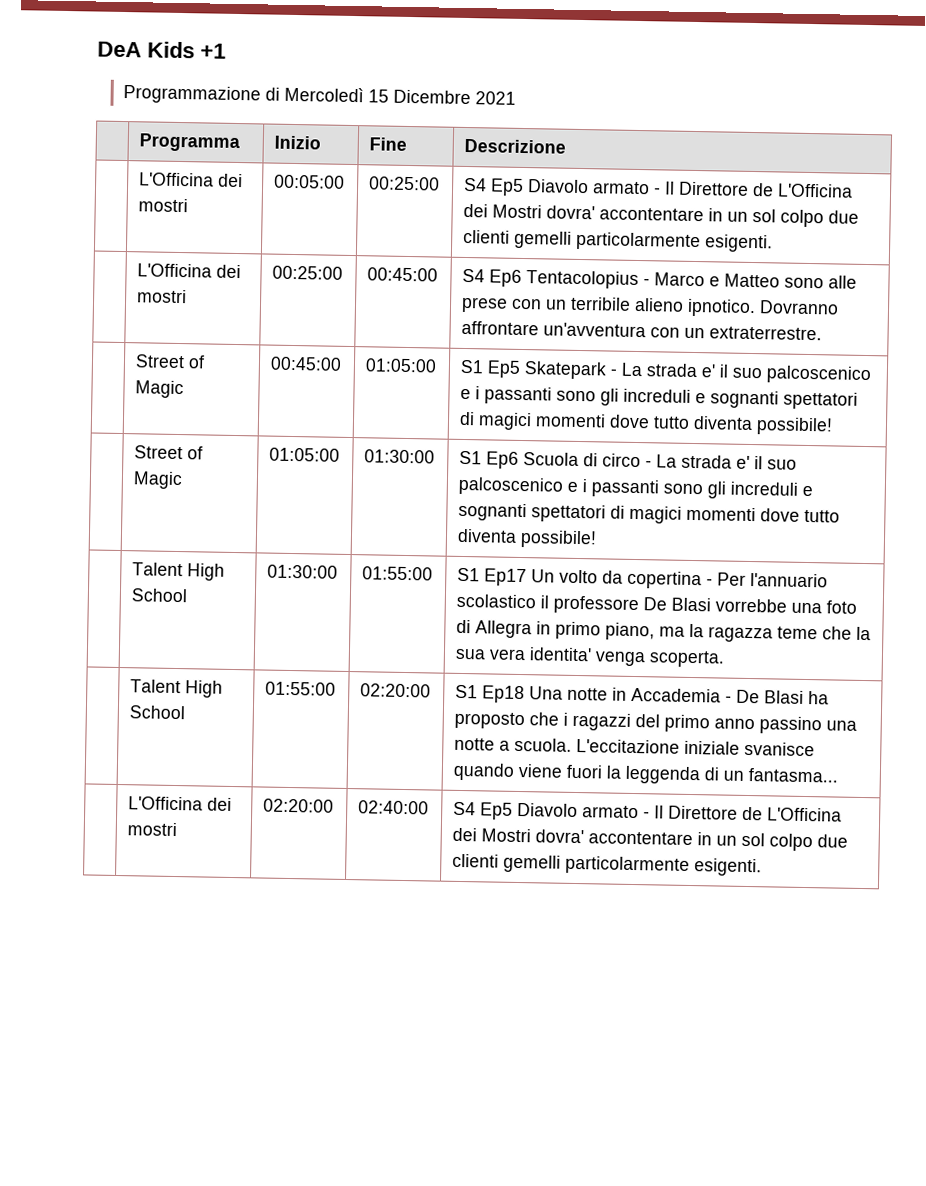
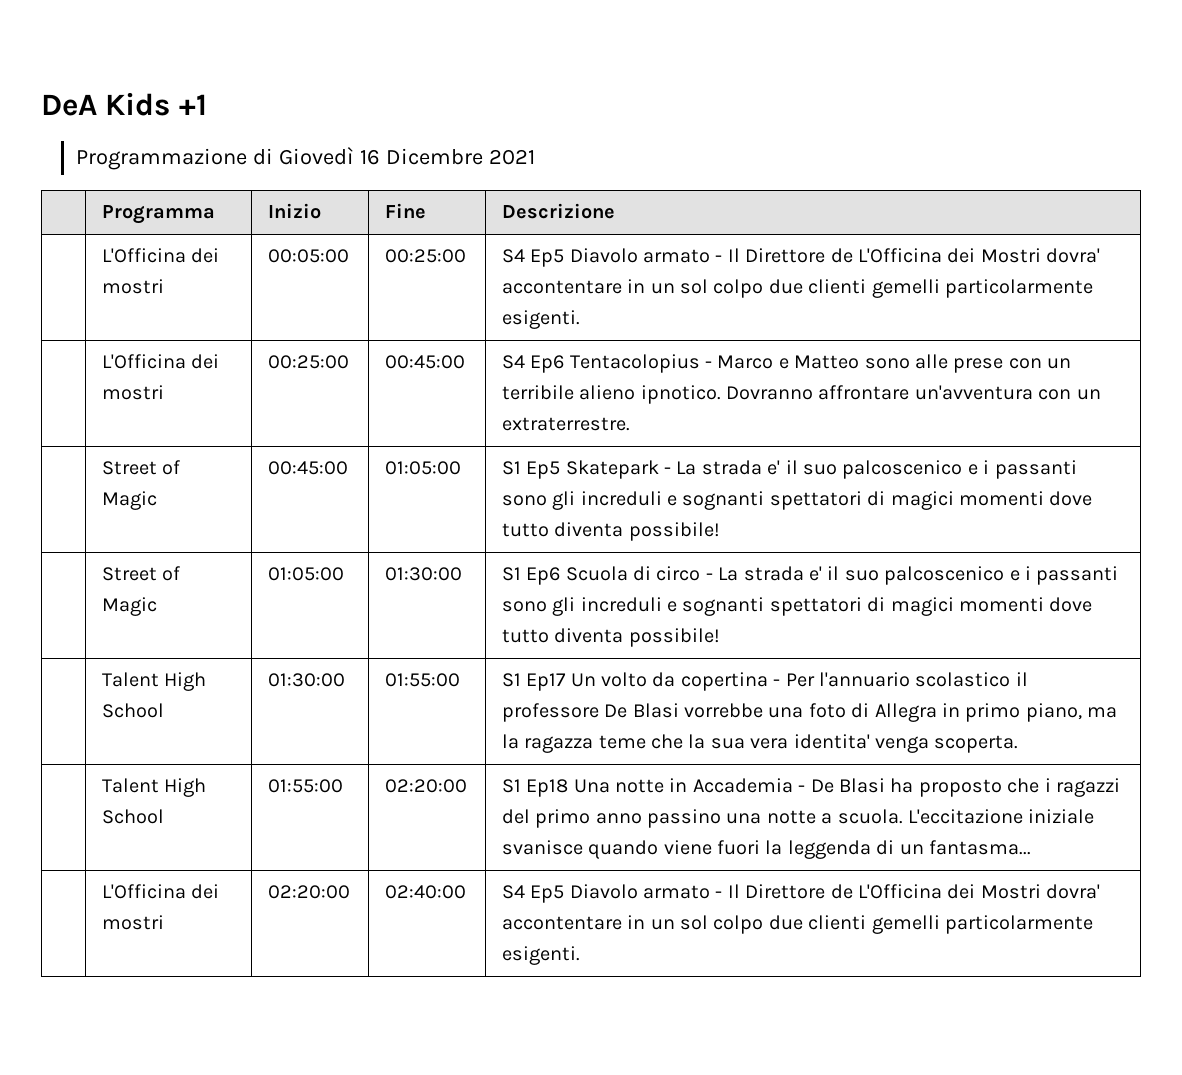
[283,86,389,103] Mercoledì 15 -> [279,147,380,165] Giovedì 16

